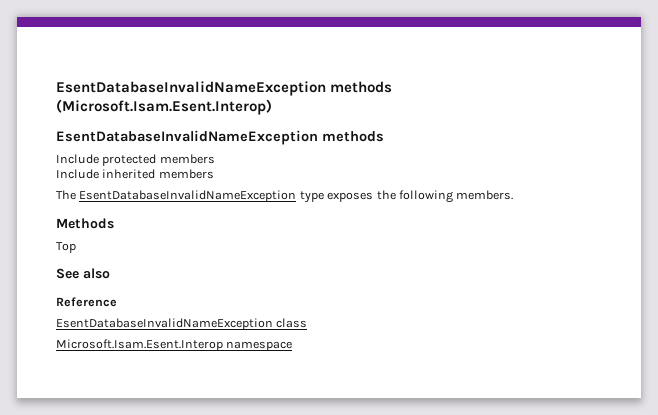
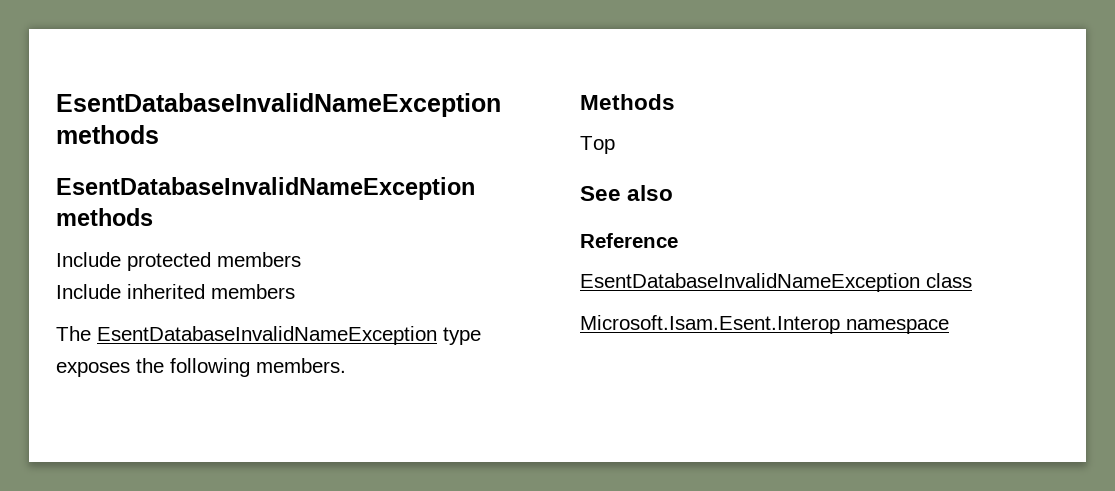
[56,81,393,96] [56,99,272,115] EsentDatabaseInvalidNameException methods (Microsoft.Isam.Esent.Interop) -> [56,93,501,117] [56,125,159,144] EsentDatabaseInvalidNameException methods

